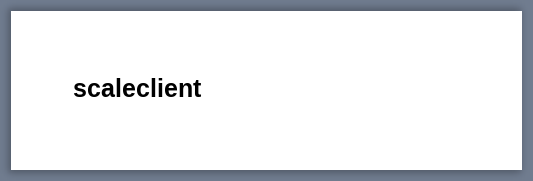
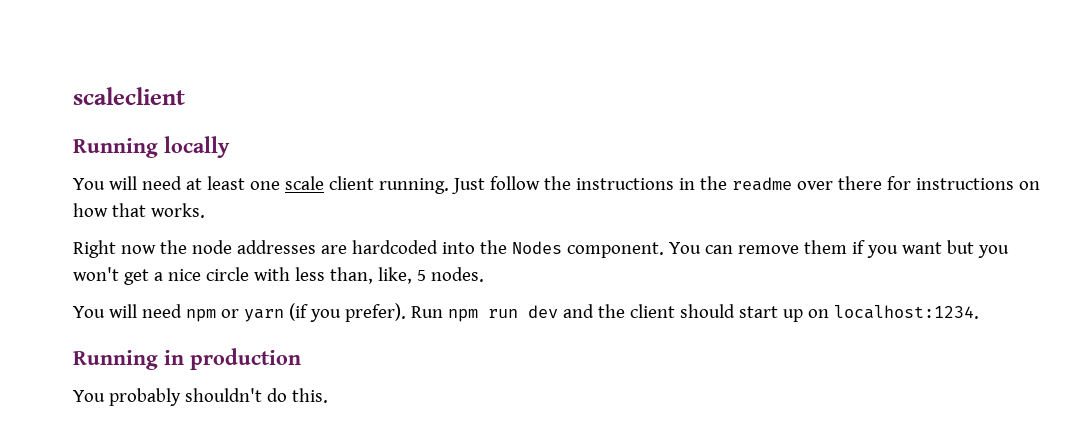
(202, 87) none -> [73,136,230,158] [73,176,1040,194] [73,203,205,218] [73,240,1009,258] [73,267,484,285] [73,303,979,322] [73,348,301,370] [73,388,328,406] // Running locally // You will need at least one scale client running. Just follow the instructions in the readme over there for instructions on how that works. // Right now the node addresses are hardcoded into the Nodes component. You can remove them if you want but you won't get a nice circle with less than, like, 5 nodes. // You will need npm or yarn (if you prefer). Run npm run dev and the client should start up on localhost:1234. // Running in production // You probably shouldn't do this.

